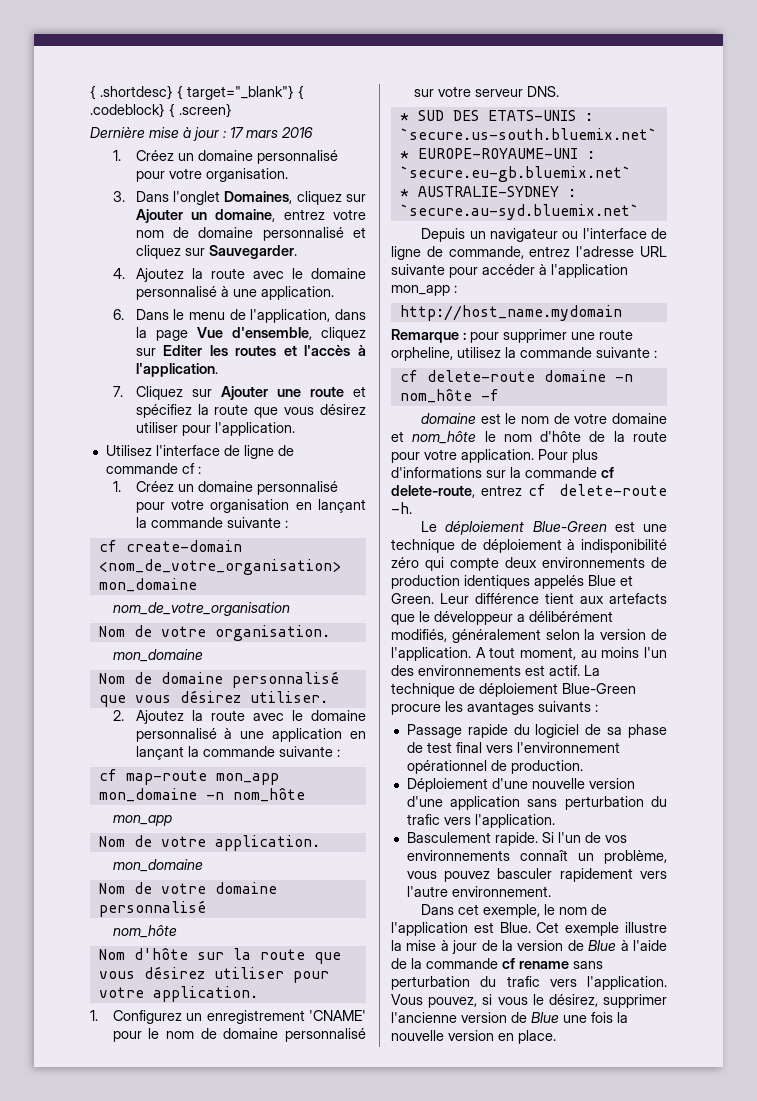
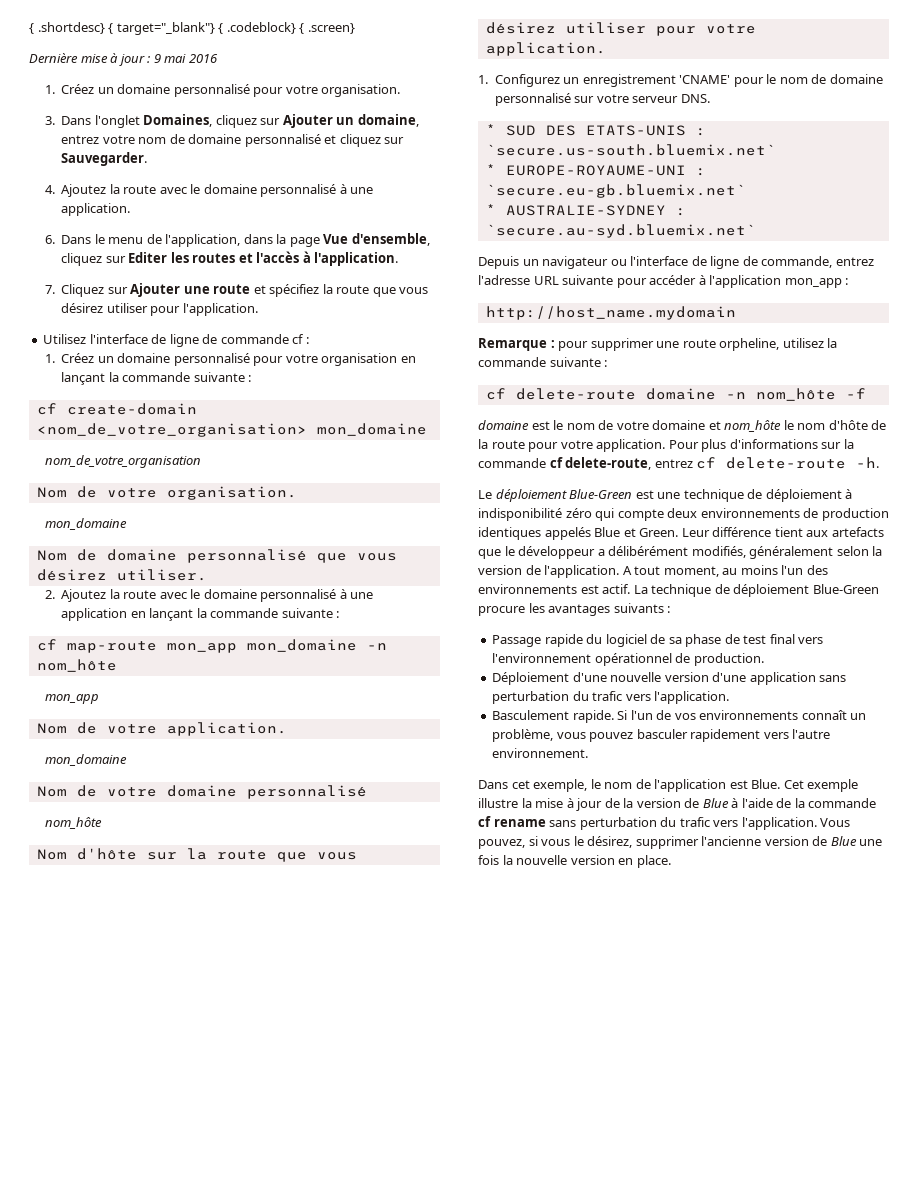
[230,127,278,138] 17 mars -> [153,54,187,63] 9 mai

